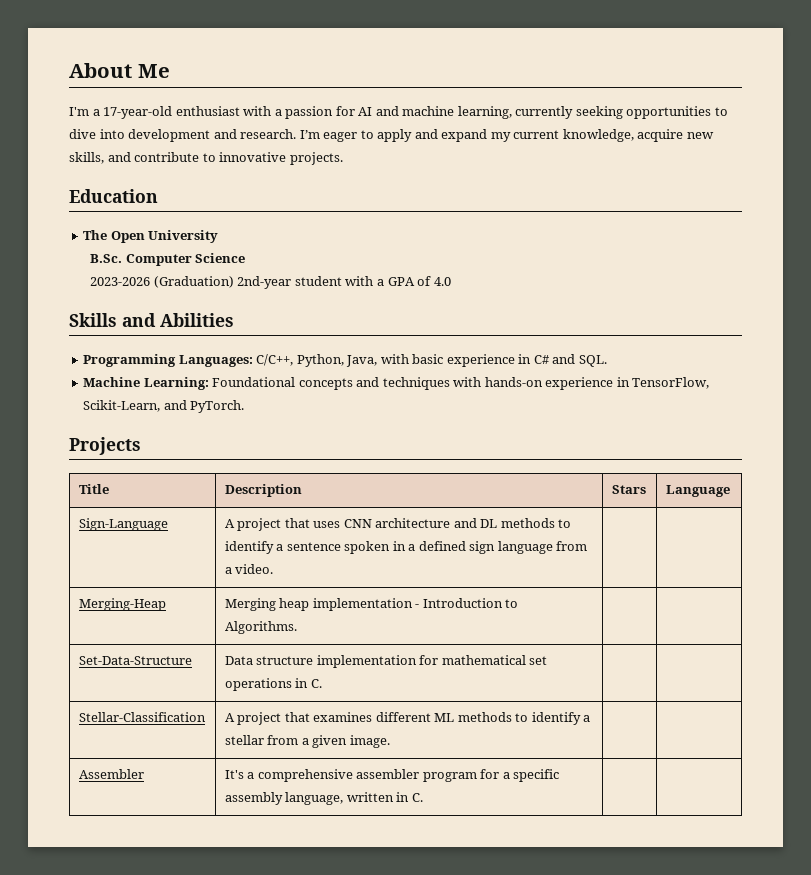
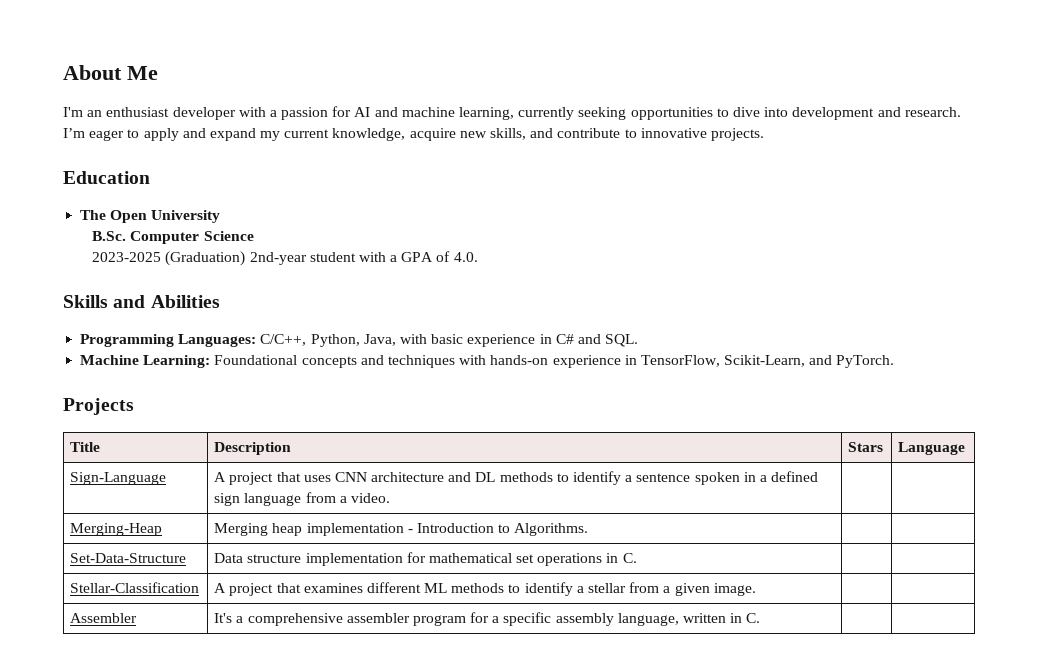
[92,106,240,119] a 17-year-old enthusiast -> [87,107,236,120] an enthusiast developer
[90,277,151,286] 2023-2026 -> [92,252,162,262] 2023-2025
[433,277,451,286] 4.0 -> [453,252,478,262] 4.0.

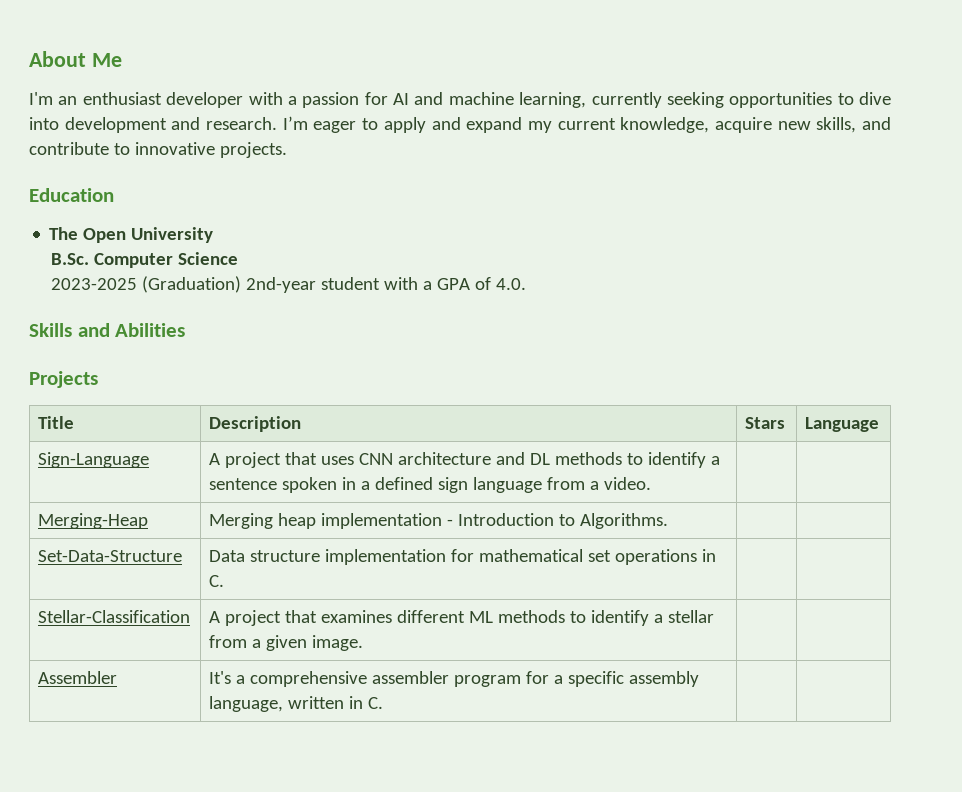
[80,334,639,347] [80,355,895,368] // Programming Languages: C/C++, Python, Java, with basic experience in C# and SQL. // Machine Learning: Foundational concepts and techniques with hands-on experience in TensorFlow, Scikit-Learn, and PyTorch. -> (186, 330) none

